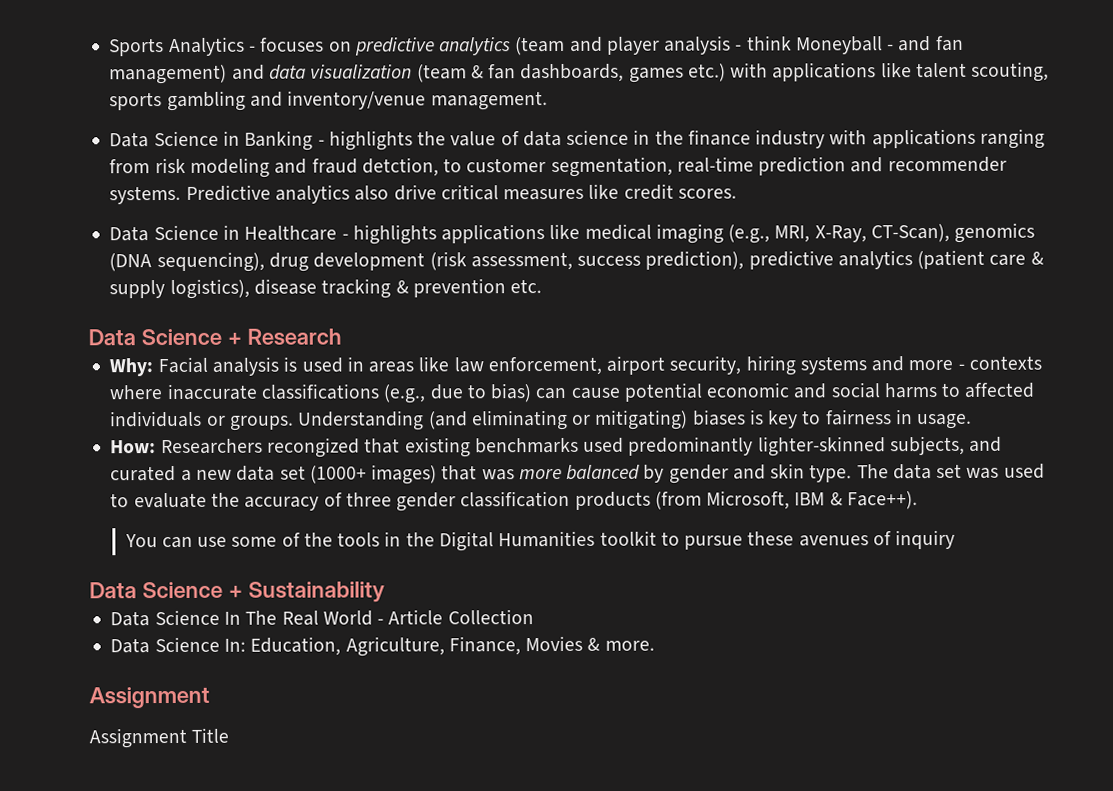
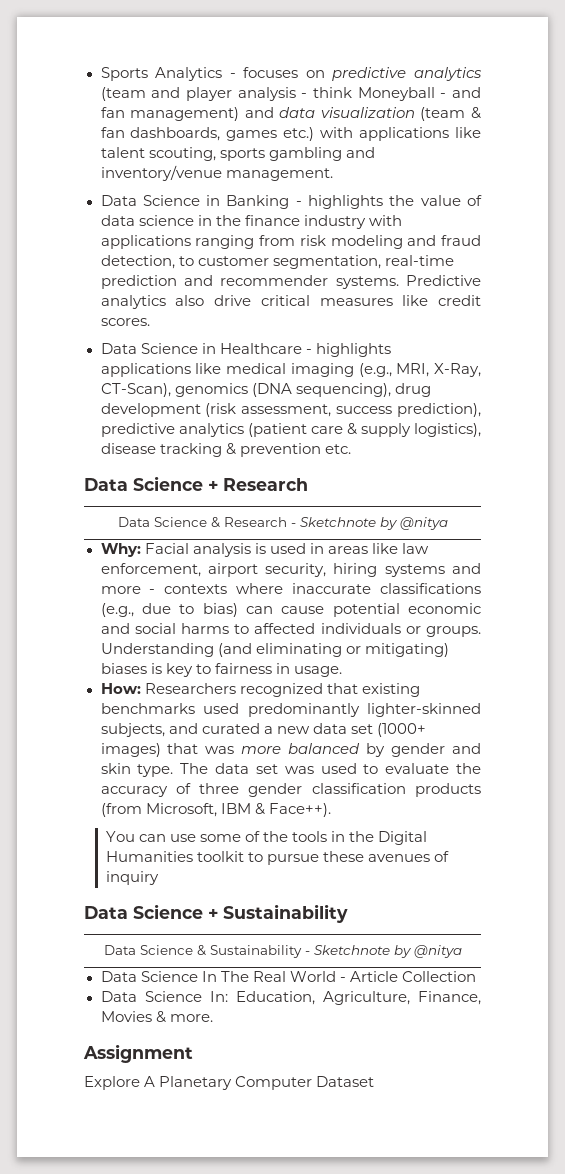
[361,157,439,177] detction, -> [100,255,175,269] detection,
(342, 337) none -> [117,517,448,530] // Data Science & Research - Sketchnote by @nitya
[266,437,360,458] recongized -> [239,683,323,697] recognized
(385, 592) none -> [103,945,462,958] // Data Science & Sustainability - Sketchnote by @nitya
[89,727,230,749] Assignment Title -> [84,1076,375,1090] Explore A Planetary Computer Dataset

